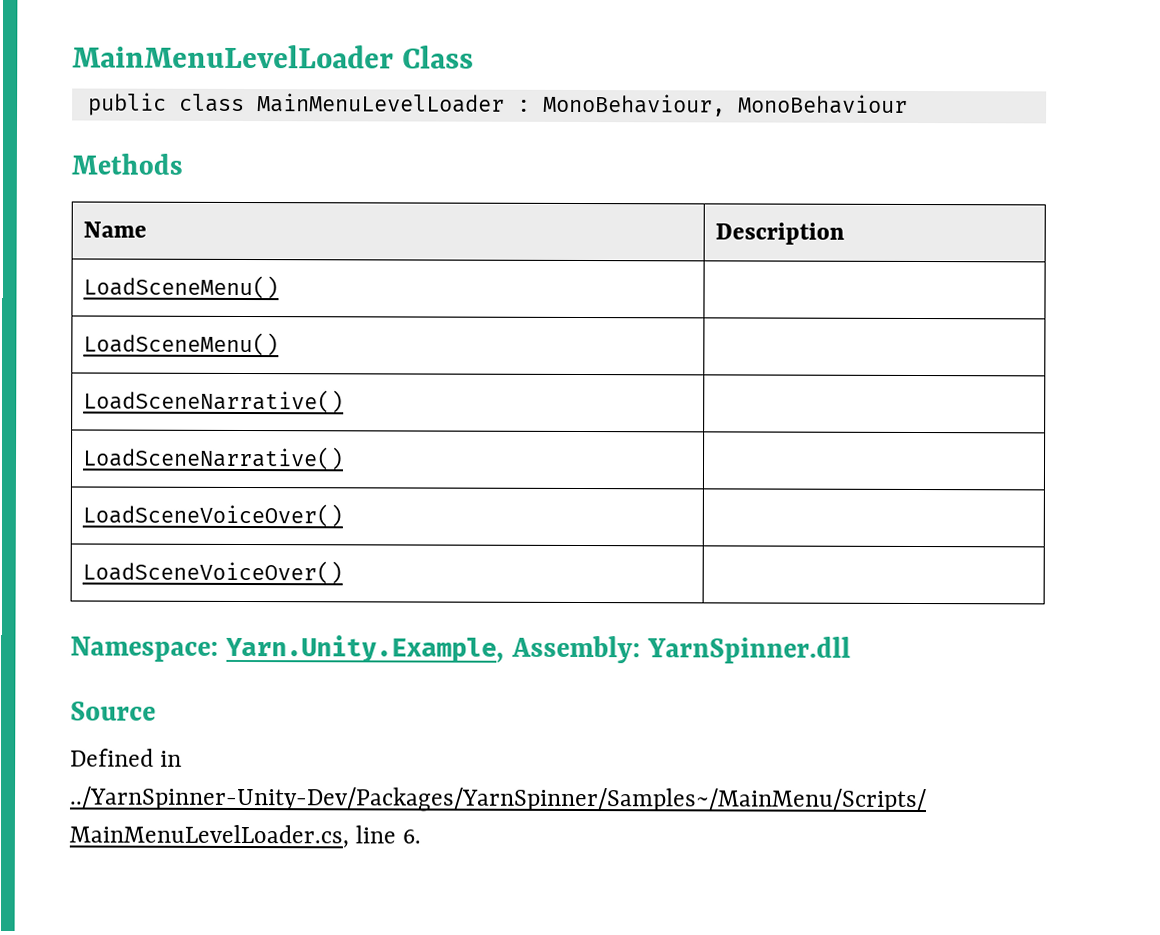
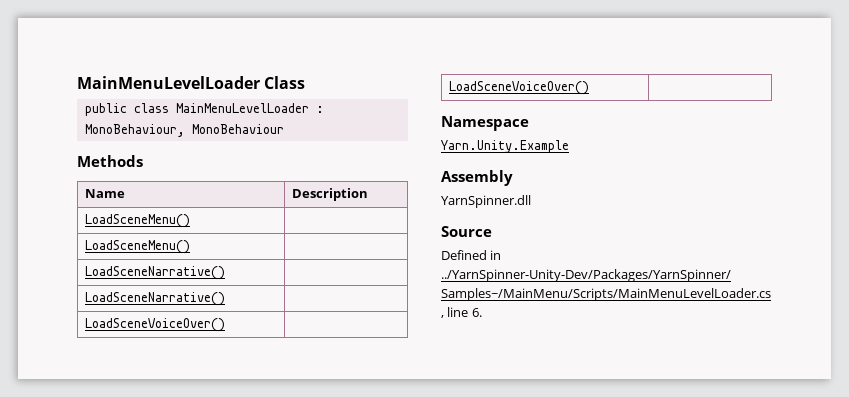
[70,634,641,664] Namespace: Yarn.Unity.Example, Assembly: -> [441,116,529,131] [441,140,569,153] [441,170,513,186] Namespace // Yarn.Unity.Example // Assembly //

